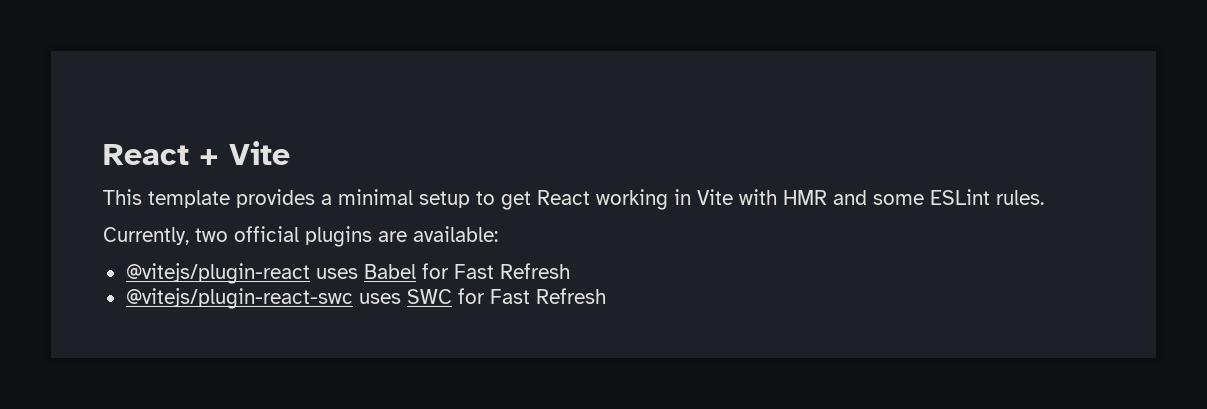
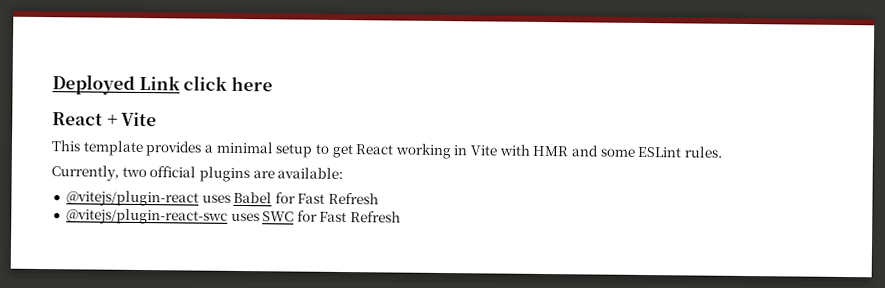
(103, 154) none -> [52,74,273,95] Deployed Link click here //

